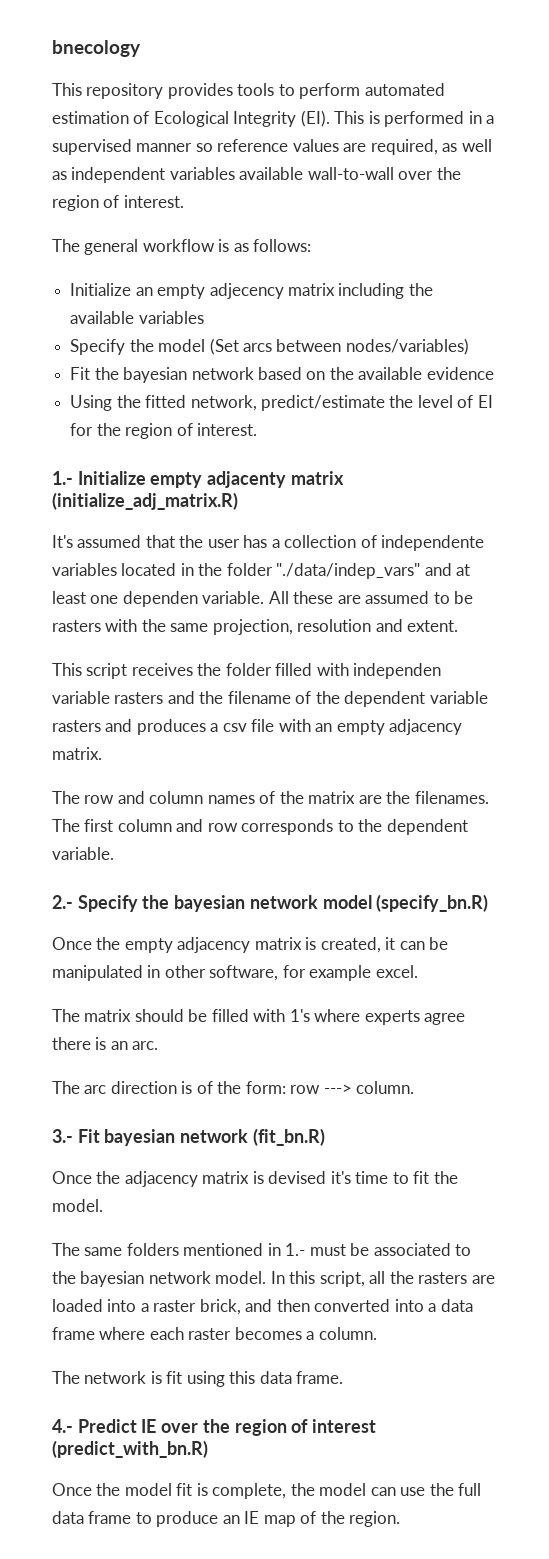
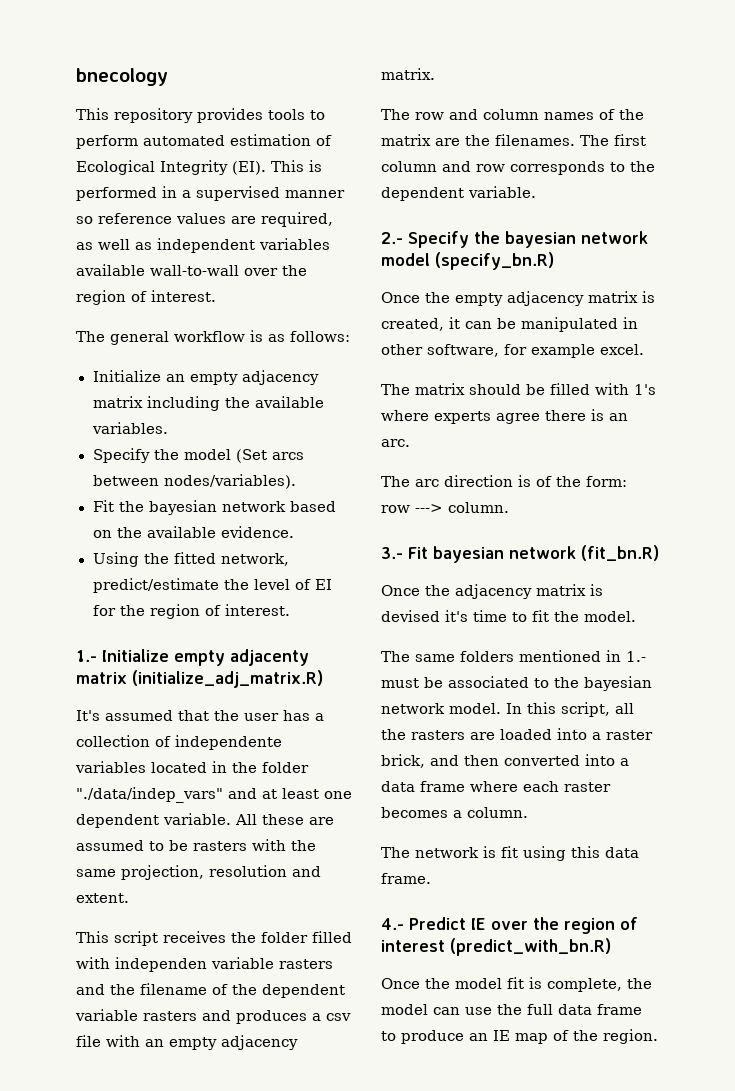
[209,283,284,299] adjecency -> [241,370,319,385] adjacency
[138,311,204,324] variables -> [91,422,168,434] variables.
[345,338,469,355] nodes/variables) -> [163,474,296,489] nodes/variables).
[426,367,494,380] evidence -> [220,526,294,538] evidence.
[122,591,198,607] dependen -> [76,814,159,828] dependent

